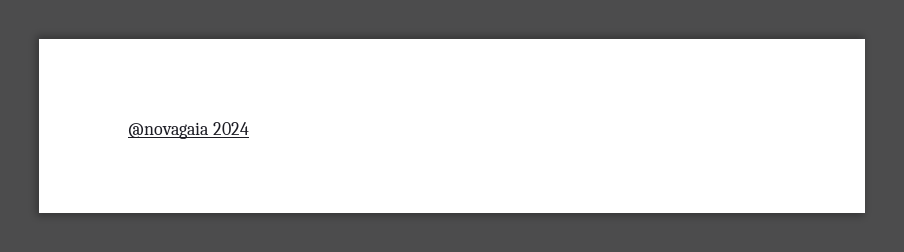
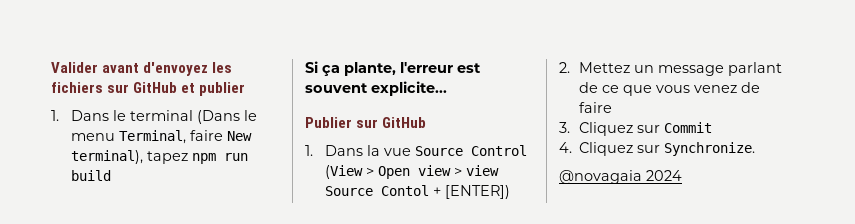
(128, 130) none -> [51,62,233,76] [51,82,246,96] [51,110,258,124] [71,130,253,144] [71,150,249,164] [71,170,112,181] [305,61,481,77] [305,81,447,96] [305,117,427,128] [305,145,528,156] [325,165,500,179] [325,185,511,199] [559,62,783,76] [579,82,761,96] [579,102,613,113] [559,122,713,136] [559,142,756,156] Valider avant d'envoyez les fichiers sur GitHub et publier // 1. Dans le terminal (Dans le menu Terminal, faire New terminal), tapez npm run build // Si ça plante, l'erreur est souvent explicite... // Publier sur GitHub // 1. Dans la vue Source Control (View > Open view > view Source Contol + [ENTER]) // 2. Mettez un message parlant de ce que vous venez de faire // 3. Cliquez sur Commit // 4. Cliquez sur Synchronize. //

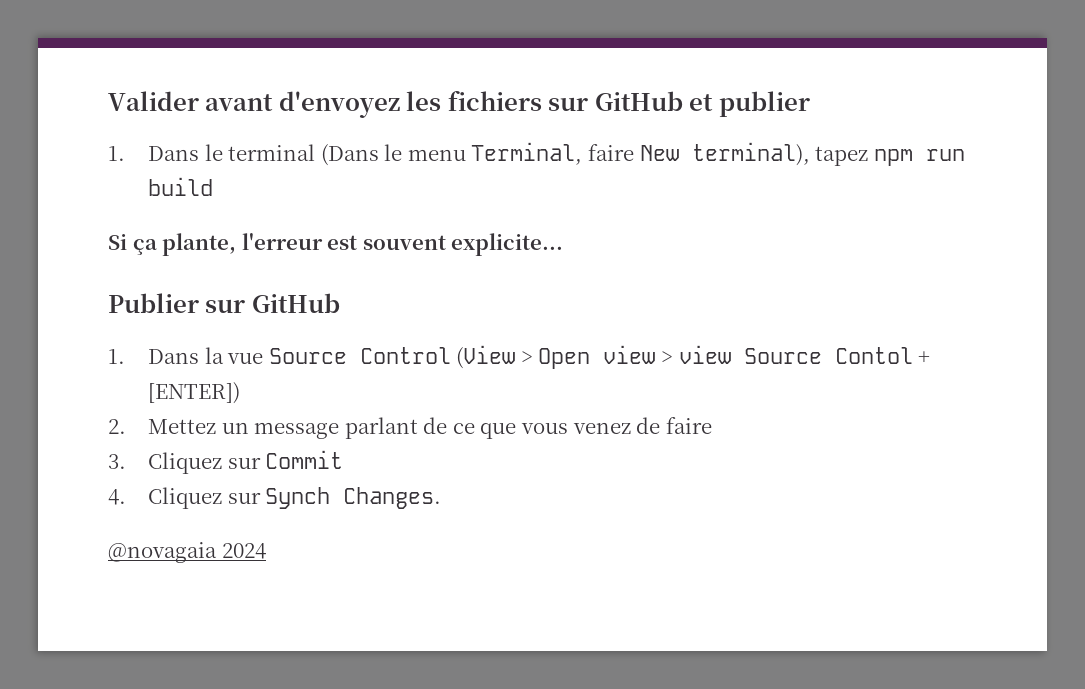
[664,142,756,156] Synchronize. -> [265,487,442,509] Synch Changes.

